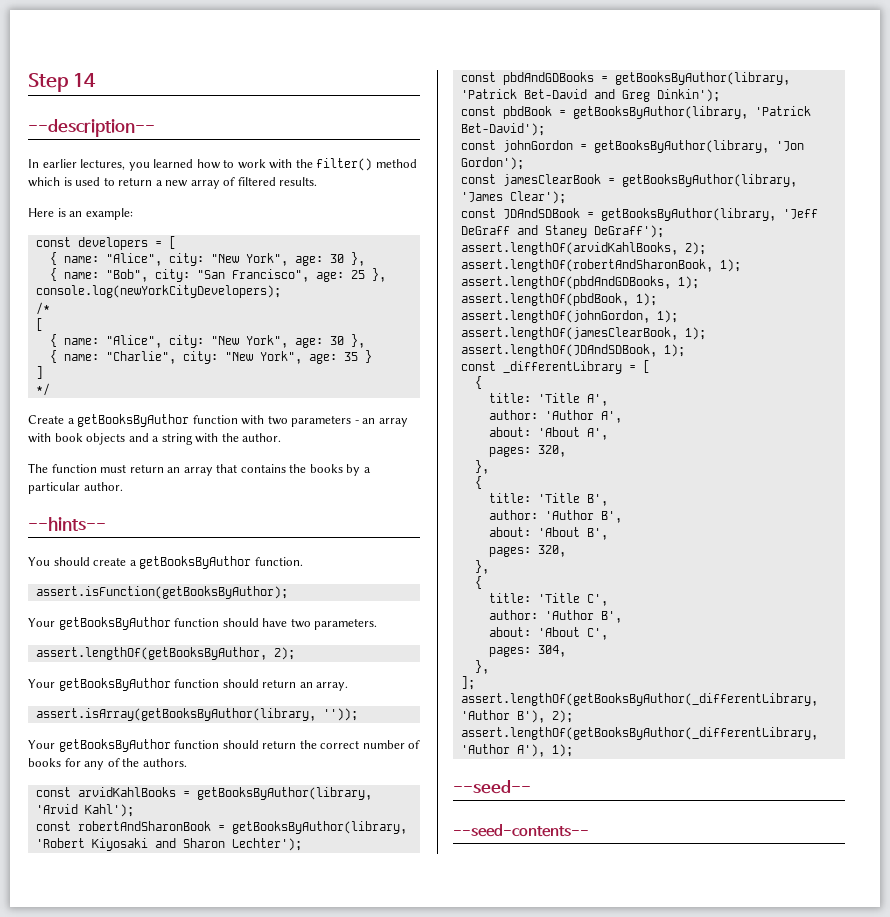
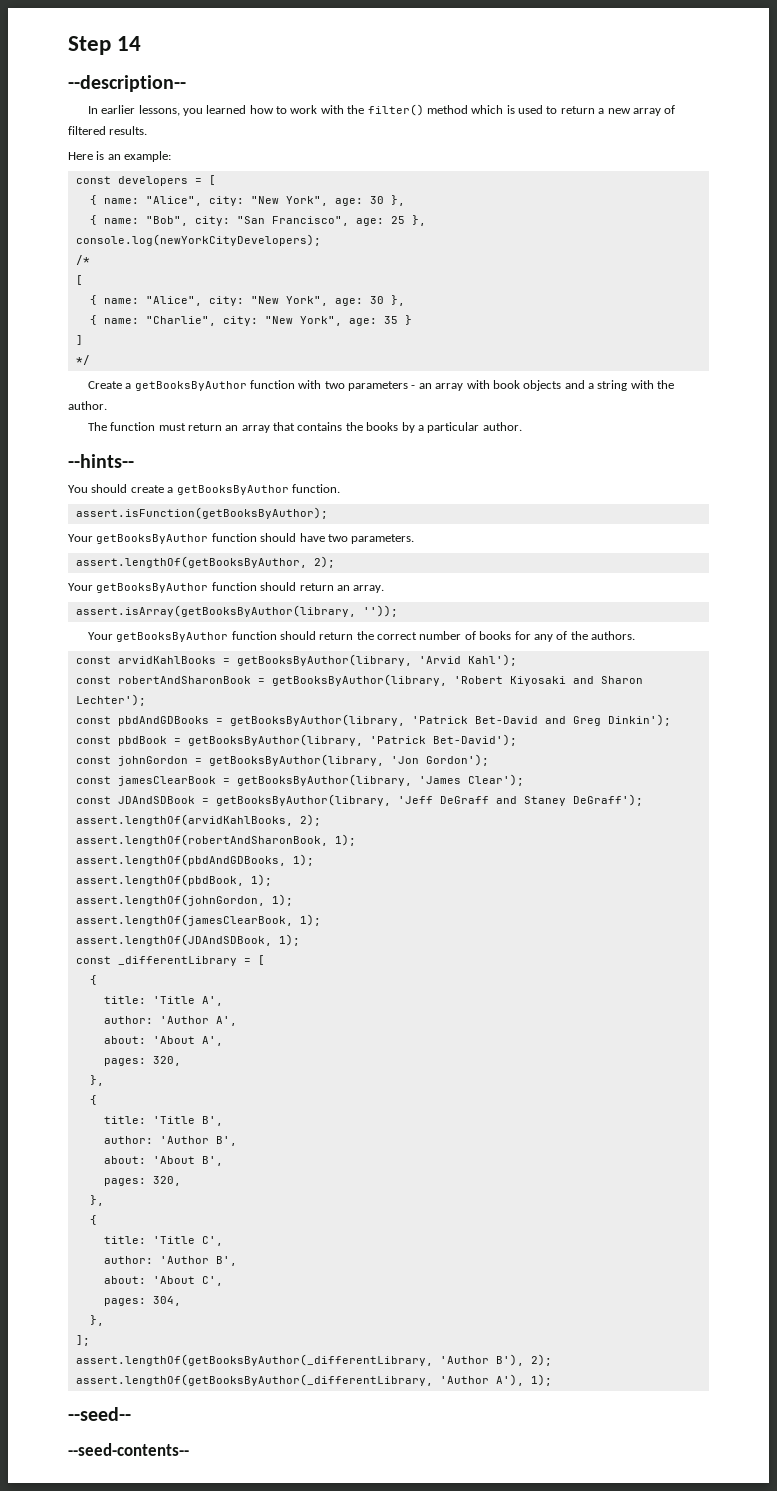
[80,159,126,170] lectures, -> [138,105,180,116] lessons,

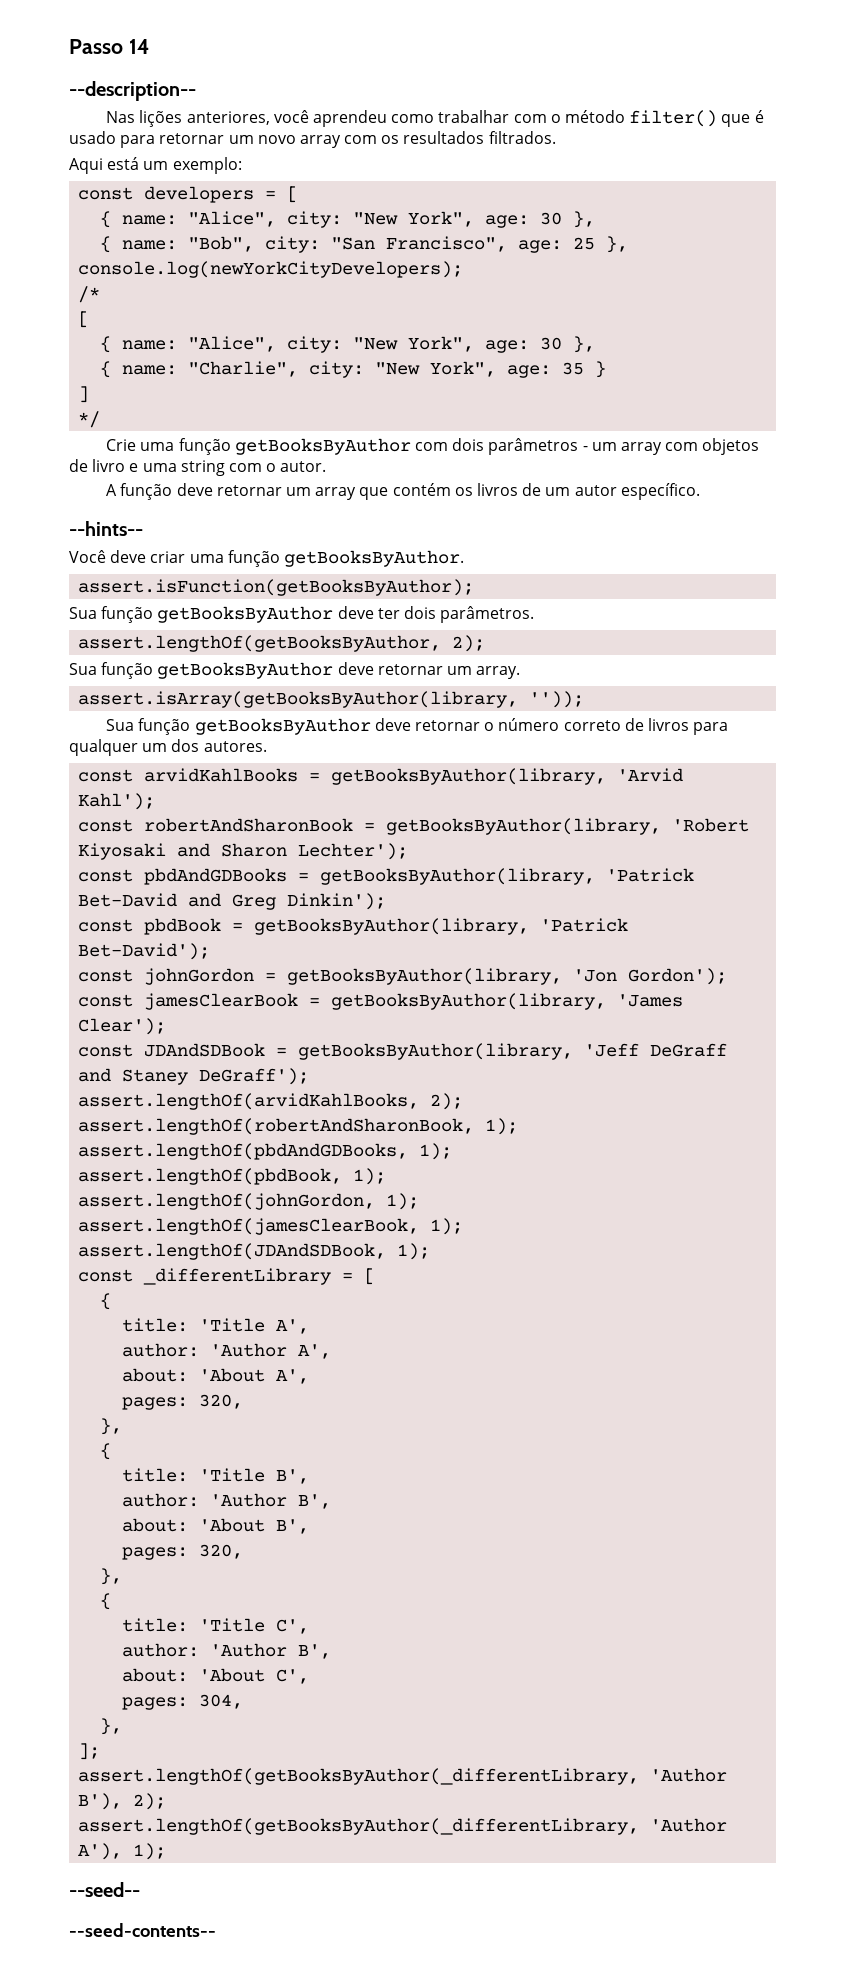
[68,36,111,55] Step -> [69,39,123,54] Passo
[87,104,676,116] [68,126,148,135] [68,151,172,162] In earlier lessons, you learned how to work with the filter() method which is used to return a new array of filtered results. // Here is an example: -> [106,110,764,127] [69,131,556,148] [69,157,242,174] Nas lições anteriores, você aprendeu como trabalhar com o método filter() que é usado para retornar um novo array com os resultados filtrados. // Aqui está um exemplo:
[87,380,675,391] [68,401,107,410] [87,422,522,433] [68,454,134,468] [68,484,340,495] [75,507,328,519] [68,533,415,544] [75,556,335,568] [68,582,385,593] [75,605,398,617] [87,631,636,642] Create a getBooksByAuthor function with two parameters - an array with book objects and a string with the author. // The function must return an array that contains the books by a particular author. // --hints-- // You should create a getBooksByAuthor function. // assert.isFunction(getBooksByAuthor); // Your getBooksByAuthor function should have two parameters. // assert.lengthOf(getBooksByAuthor, 2); // Your getBooksByAuthor function should return an array. // assert.isArray(getBooksByAuthor(library, '')); // Your getBooksByAuthor function should return the correct number of books for any of the authors. -> [106,438,760,455] [69,459,327,476] [106,483,700,500] [69,521,143,536] [69,550,464,567] [78,579,475,596] [69,606,535,623] [78,635,486,652] [69,662,521,679] [78,691,585,708] [106,718,729,735] [69,739,267,756] Crie uma função getBooksByAuthor com dois parâmetros - um array com objetos de livro e uma string com o autor. // A função deve retornar um array que contém os livros de um autor específico. // --hints-- // Você deve criar uma função getBooksByAuthor. // assert.isFunction(getBooksByAuthor); // Sua função getBooksByAuthor deve ter dois parâmetros. // assert.lengthOf(getBooksByAuthor, 2); // Sua função getBooksByAuthor deve retornar um array. // assert.isArray(getBooksByAuthor(library, '')); // Sua função getBooksByAuthor deve retornar o número correto de livros para qualquer um dos autores.

